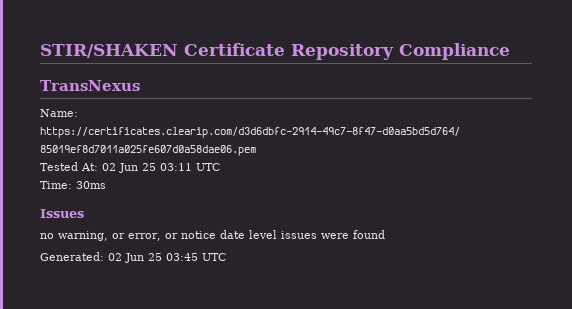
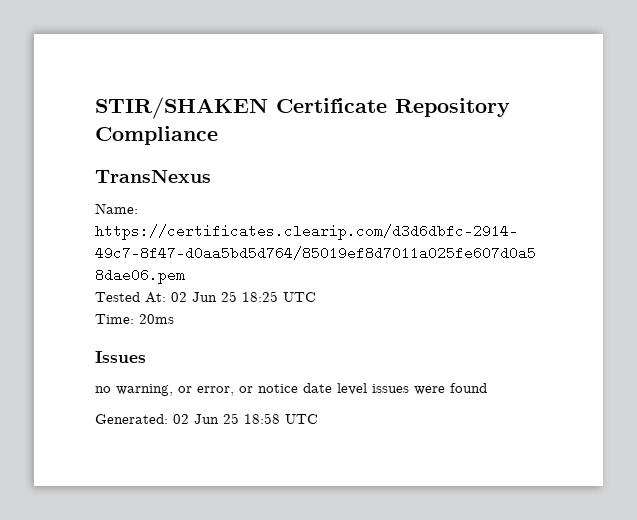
[160,163,192,171] 03:11 -> [242,291,278,302] 18:25
[76,181,106,189] 30ms -> [139,314,174,324] 20ms
[166,253,198,261] 03:45 -> [244,413,280,424] 18:58

